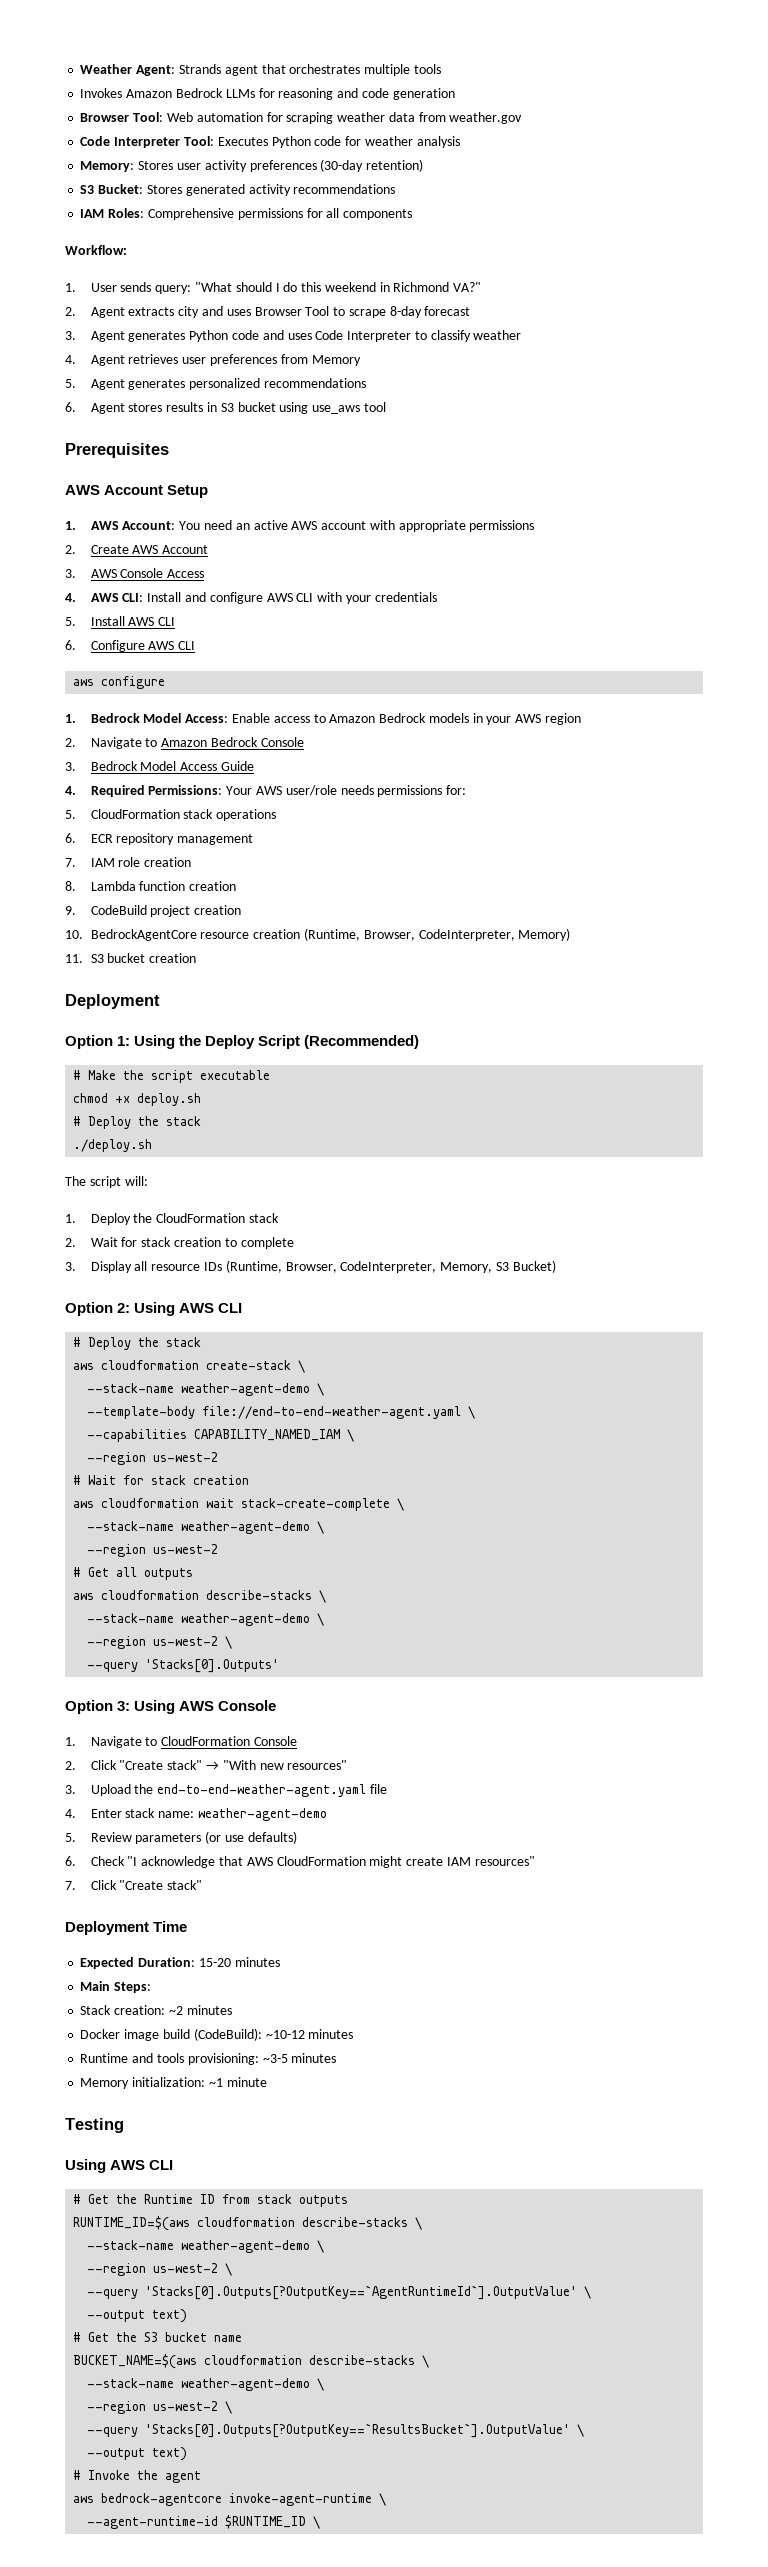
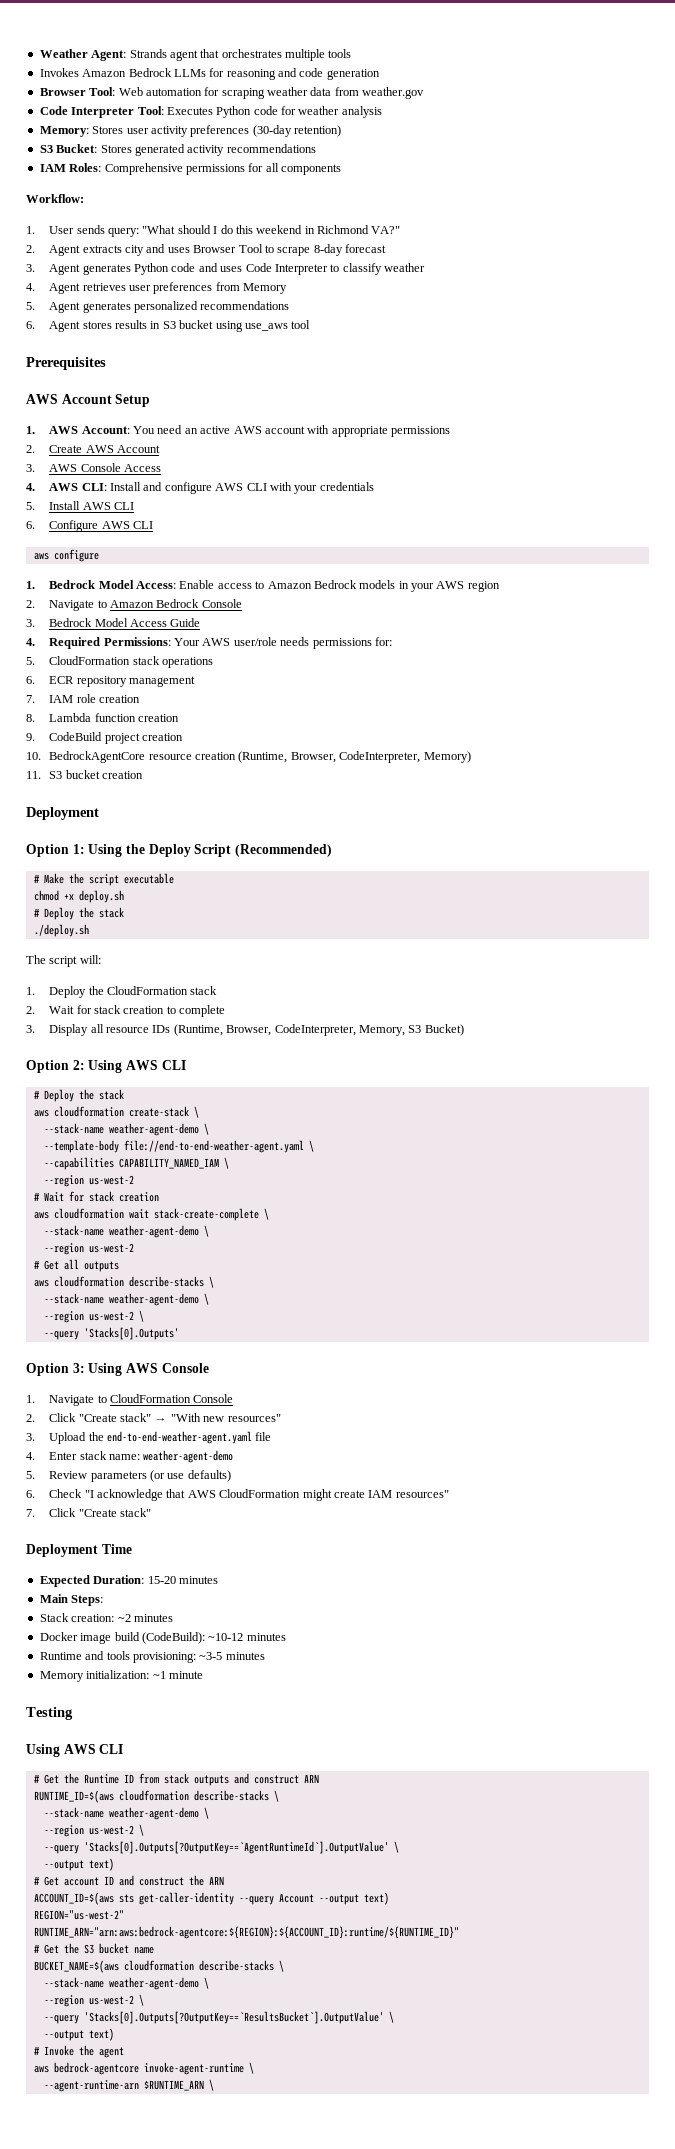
(349, 2201) none -> [233,1773,319,1784] and construct ARN
(188, 2316) none -> [33,1875,224,1886] [33,1892,389,1905] [33,1910,124,1920] [33,1926,459,1939] // # Get account ID and construct the ARN // ACCOUNT_ID=$(aws sts get-caller-identity --query Account --output text) // REGION="us-west-2" // RUNTIME_ARN="arn:aws:bedrock-agentcore:${REGION}:${ACCOUNT_ID}:runtime/${RUNTIME_ID}"
[87,2515,307,2529] --agent-runtime-id $RUNTIME_ID -> [43,2080,204,2092] --agent-runtime-arn $RUNTIME_ARN

